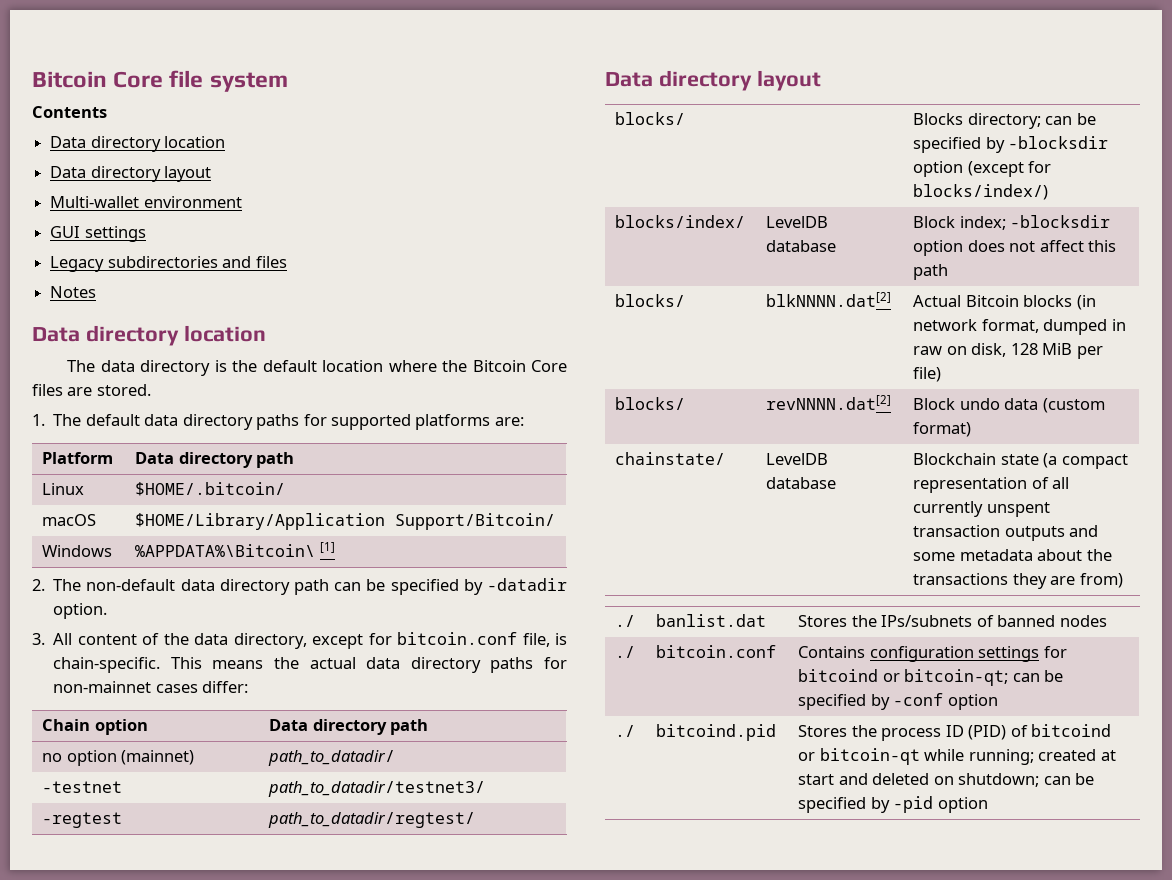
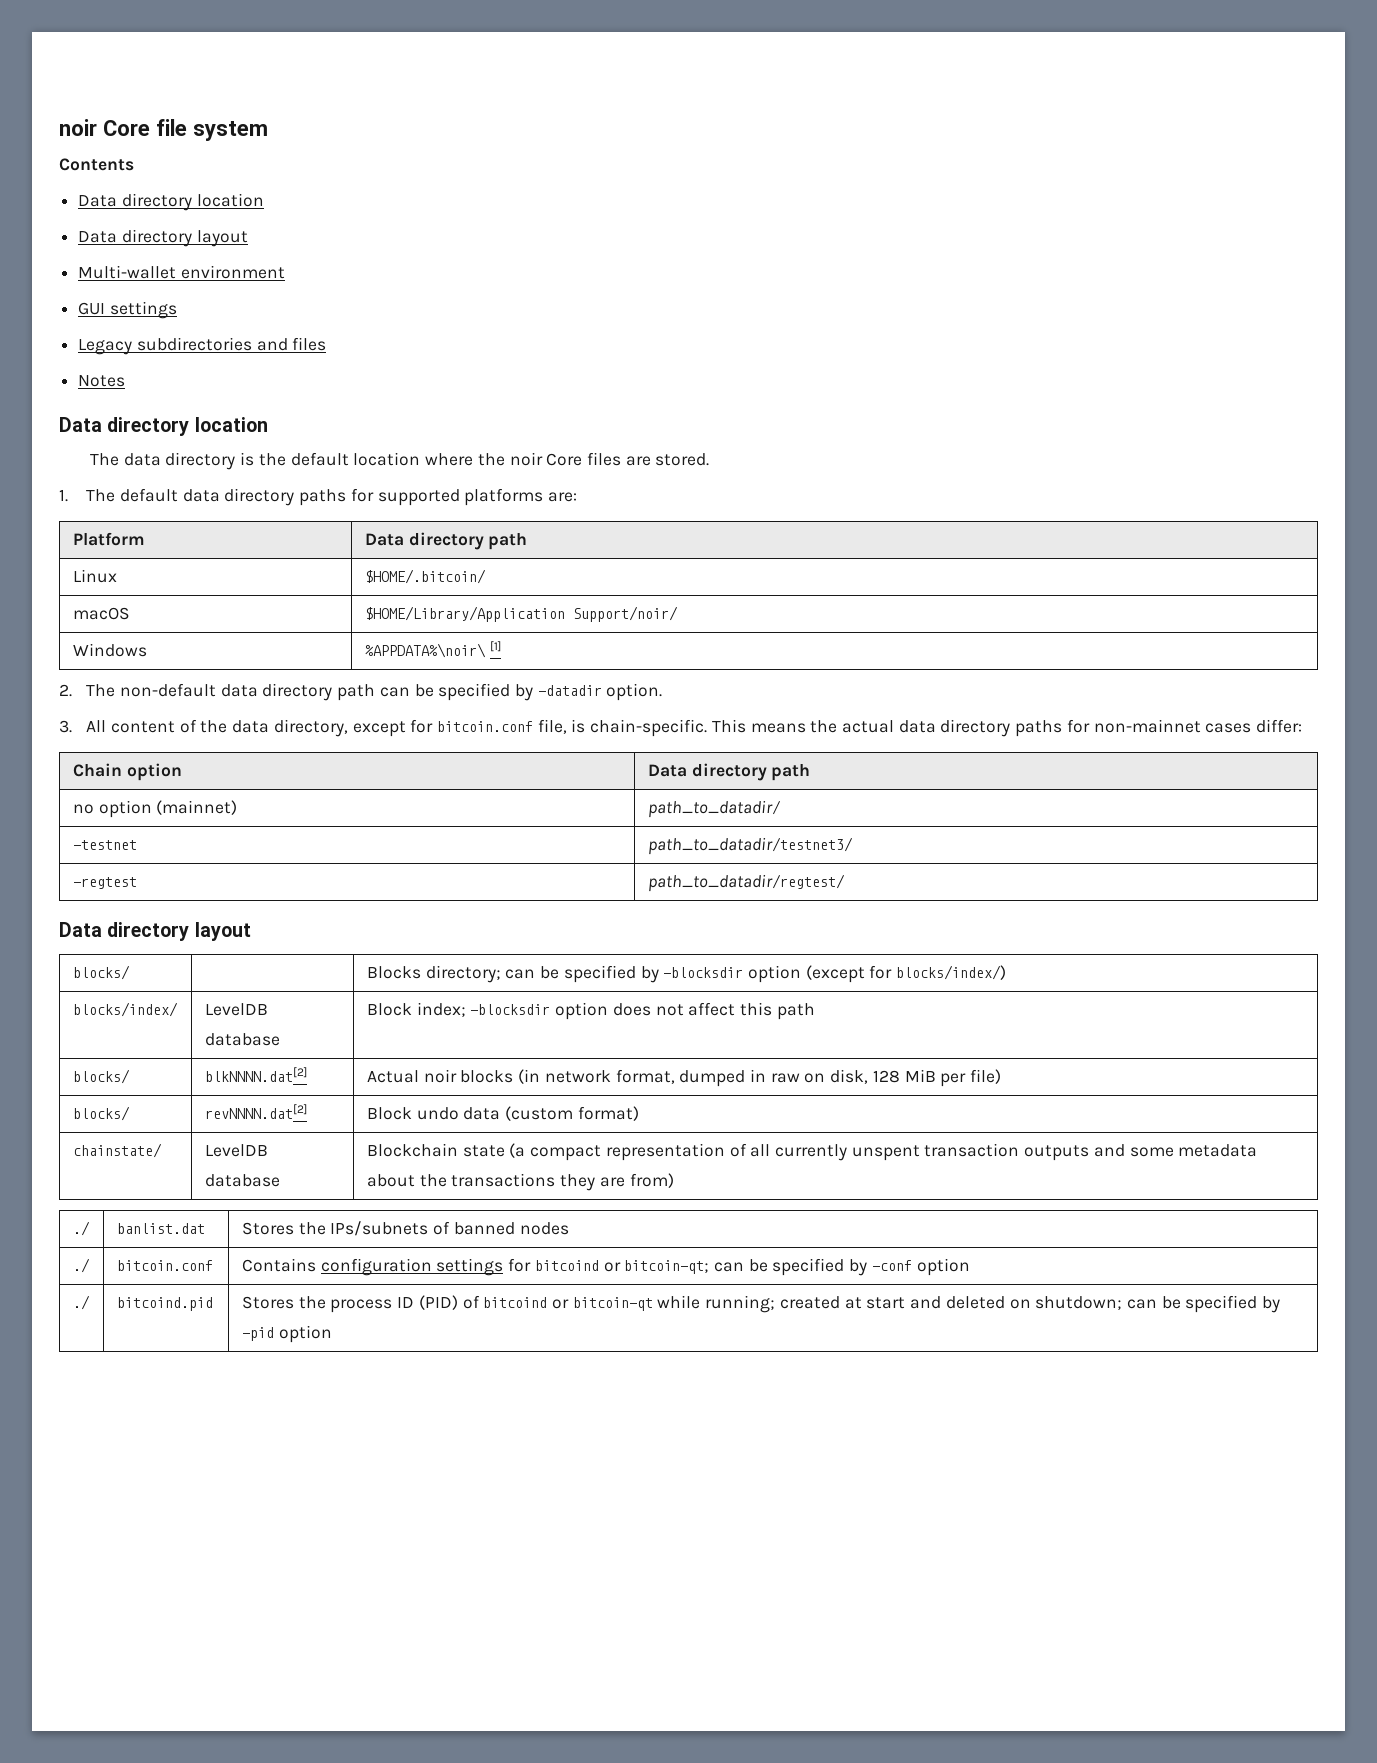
[32,71,107,88] Bitcoin -> [59,119,97,136] noir
[472,360,526,372] Bitcoin -> [509,452,543,466] noir
[395,513,556,530] Support/Bitcoin/ -> [572,606,678,622] Support/noir/
[135,544,316,557] %APPDATA%\Bitcoin\ -> [364,643,486,658] %APPDATA%\noir\
[965,295,1019,307] Bitcoin -> [423,1069,457,1083] noir

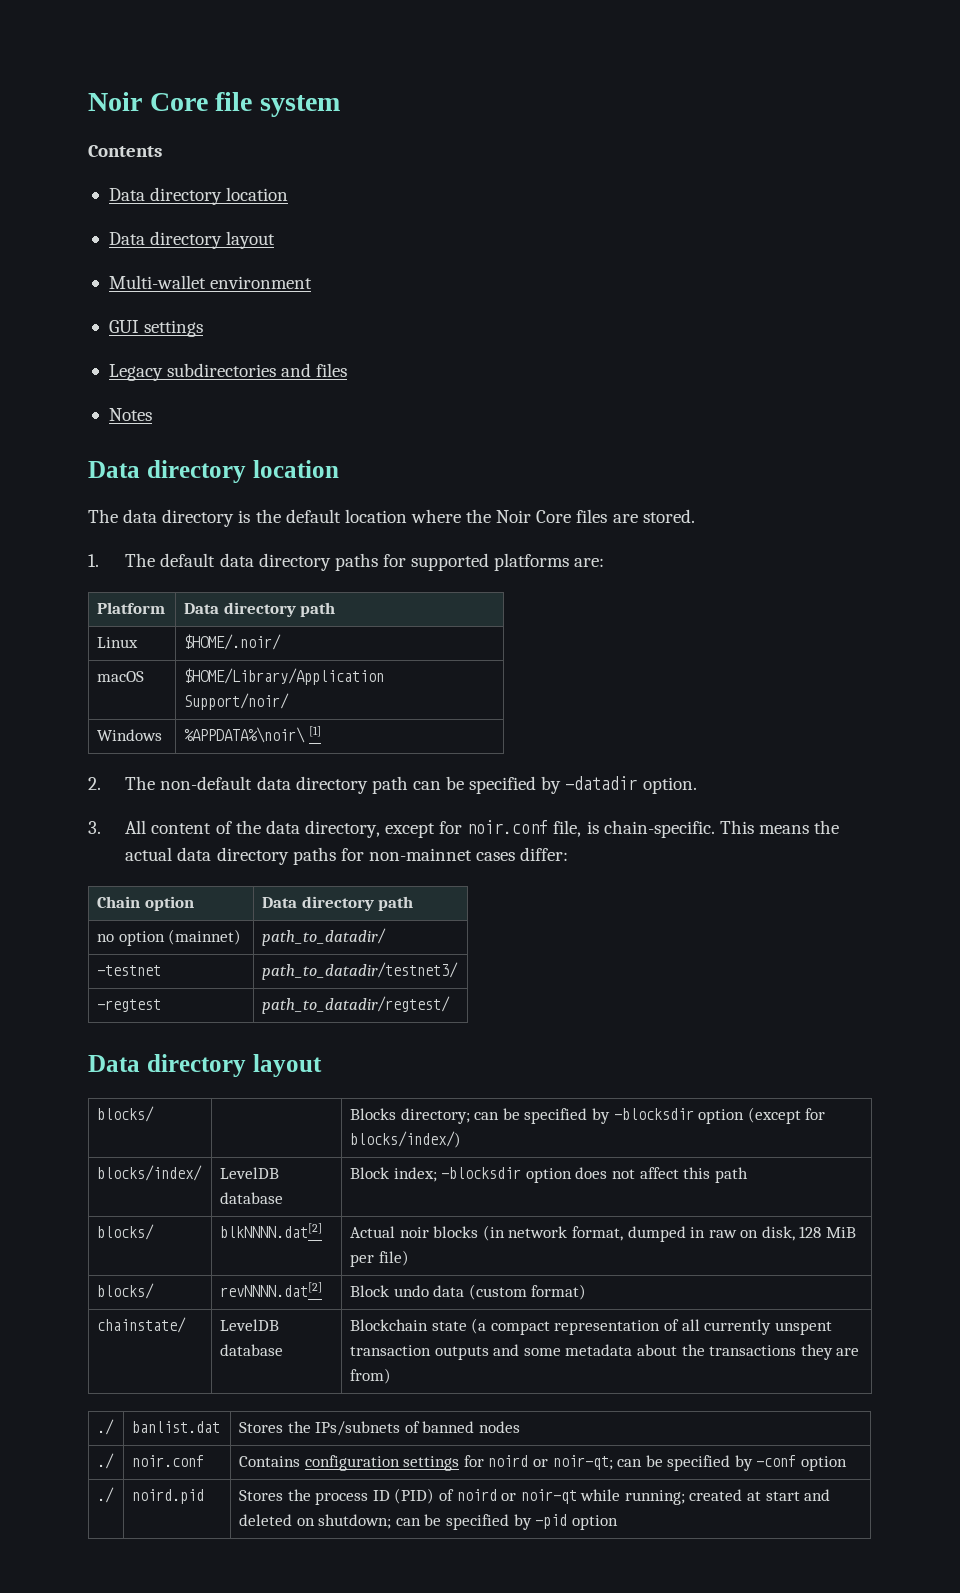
[59,119,97,136] noir -> [88,92,142,111] Noir
[509,452,543,466] noir -> [496,510,532,523] Noir
[364,569,486,584] $HOME/.bitcoin/ -> [184,634,282,650] $HOME/.noir/
[436,721,533,732] bitcoin.conf -> [467,820,549,834] noir.conf
[116,1260,213,1271] bitcoin.conf -> [132,1455,205,1467] noir.conf
[534,1260,710,1274] bitcoind or bitcoin-qt; -> [488,1455,613,1470] noird or noir-qt;
[116,1297,213,1311] bitcoind.pid -> [132,1489,205,1504] noird.pid
[483,1297,653,1311] bitcoind or bitcoin-qt -> [456,1489,577,1504] noird or noir-qt

